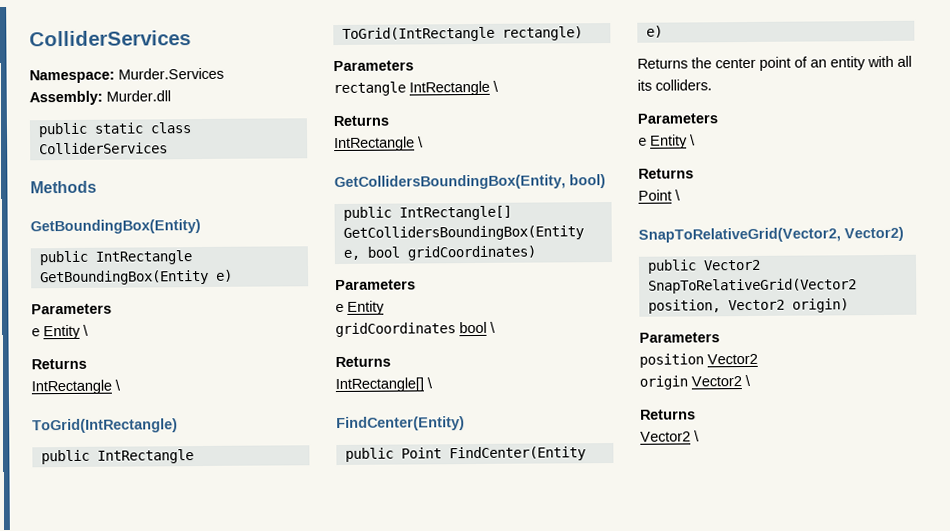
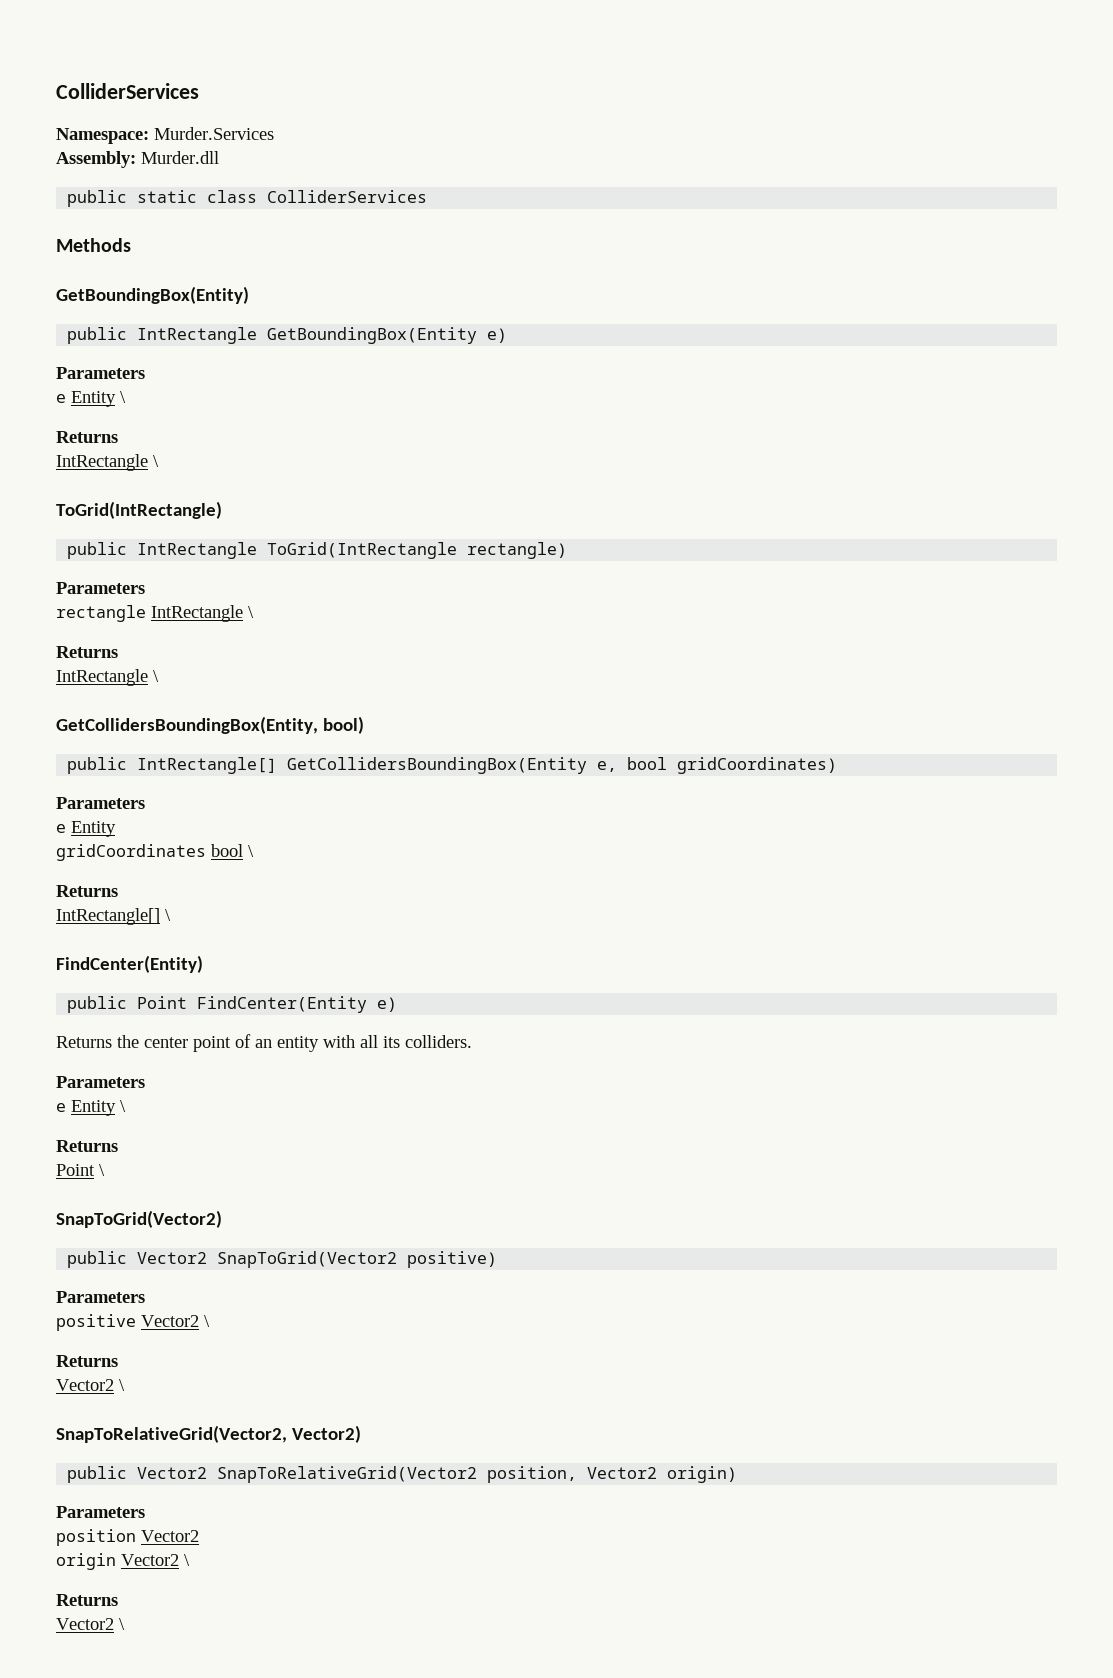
(681, 195) none -> [56,1210,222,1228] [67,1251,498,1268] [56,1291,145,1303] [56,1314,210,1331] [56,1355,118,1367] [56,1379,125,1391] // SnapToGrid(Vector2) // public Vector2 SnapToGrid(Vector2 positive) // Parameters // positive Vector2 \ // Returns // Vector2 \

